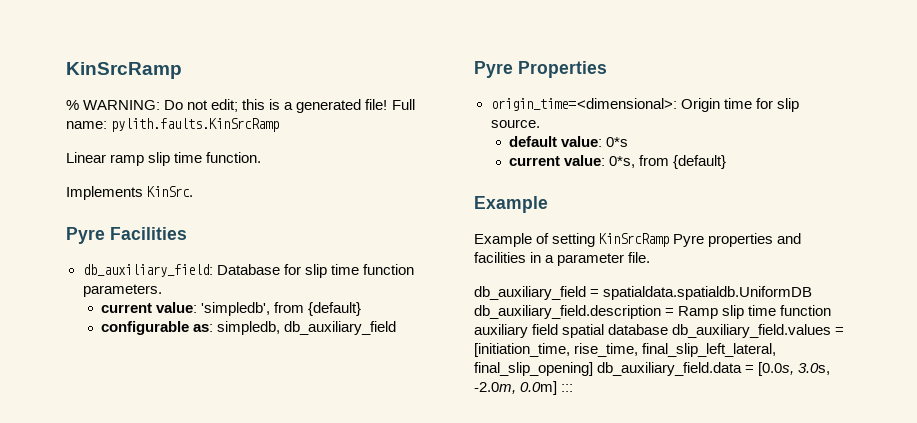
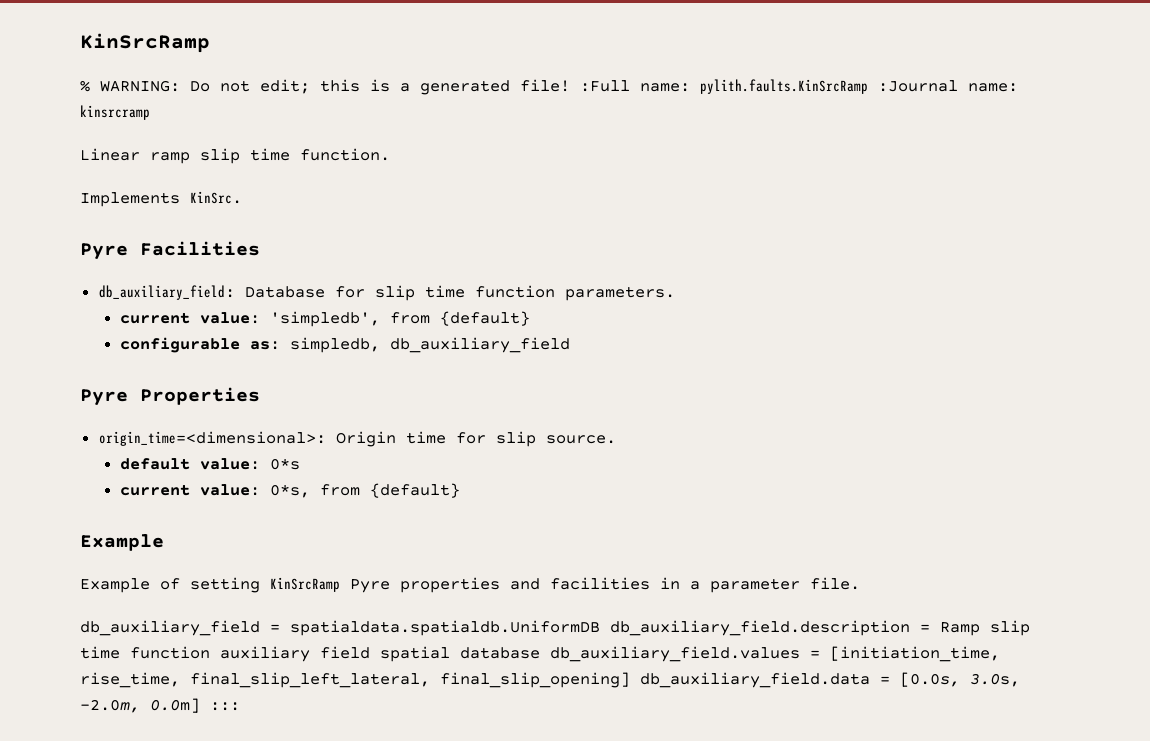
[391,99,415,110] Full -> [580,80,630,92] :Full
(280, 125) none -> [878,80,1018,92] [80,105,150,120] :Journal name: kinsrcramp

